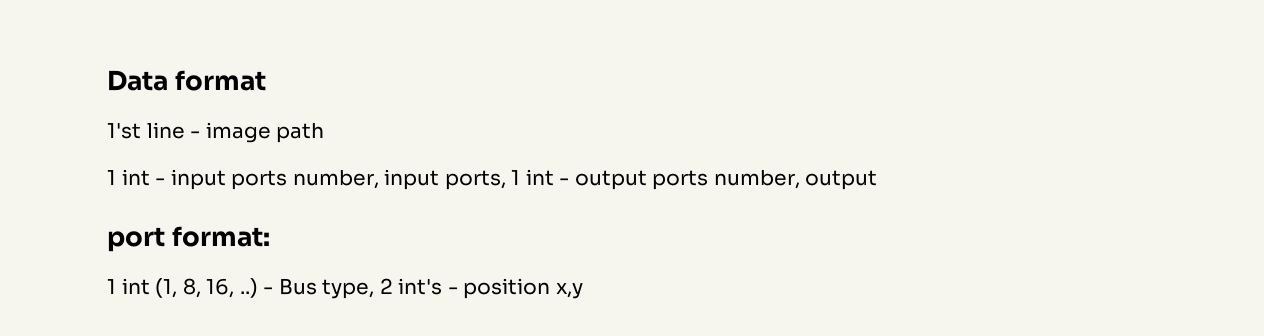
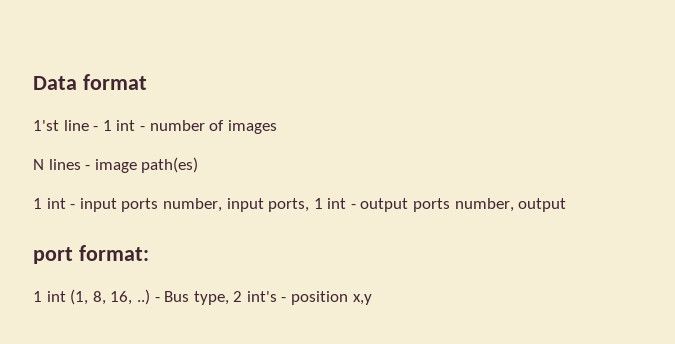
[205,122,325,143] image path -> [102,120,277,134] [33,157,199,173] 1 int - number of images // N lines - image path(es)

